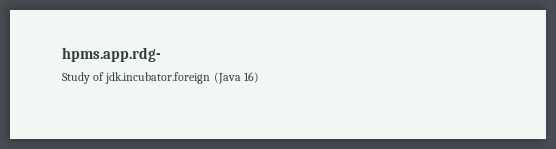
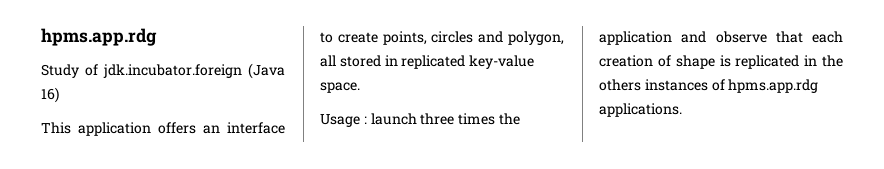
[62,47,161,62] hpms.app.rdg- -> [41,28,157,46] hpms.app.rdg
(259, 77) none -> [41,122,285,136] [320,31,564,45] [320,55,535,69] [320,82,360,93] [320,113,520,127] [599,31,843,45] [599,55,843,69] [599,79,819,93] [599,103,682,117] // This application offers an interface to create points, circles and polygon, all stored in replicated key-value space. // Usage : launch three times the application and observe that each creation of shape is replicated in the others instances of hpms.app.rdg applications.

